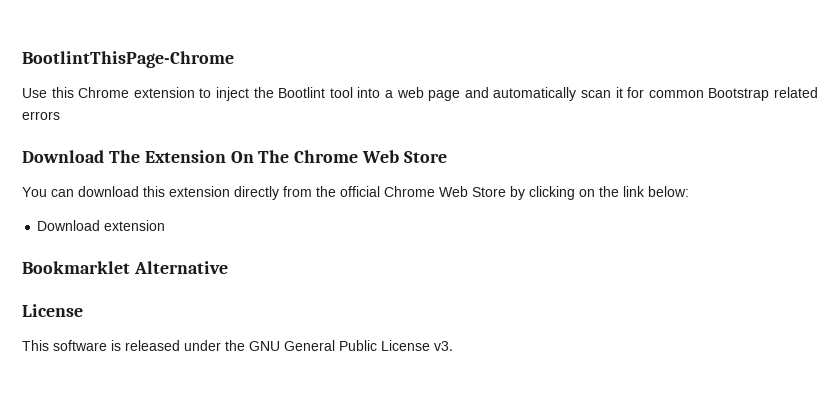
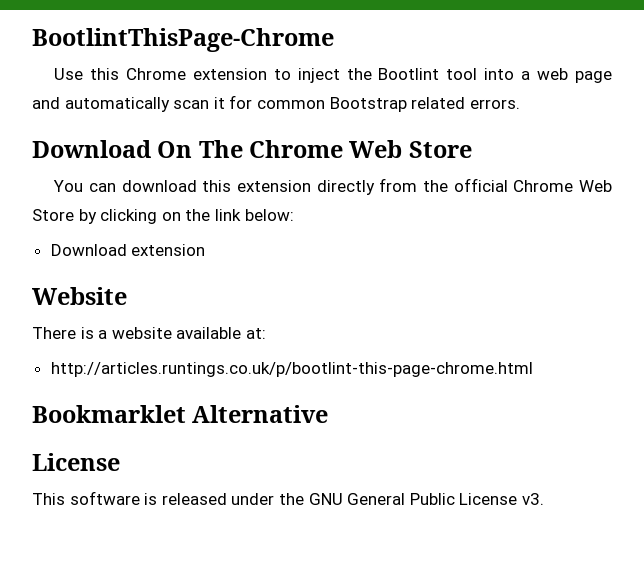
[22,111,60,120] [22,150,226,163] errors // Download The Extension -> [469,99,520,109] [32,140,151,158] errors. // Download
(166, 225) none -> [32,287,127,305] [32,327,266,339] [50,362,533,377] // Website // There is a website available at: // http://articles.runtings.co.uk/p/bootlint-this-page-chrome.html

